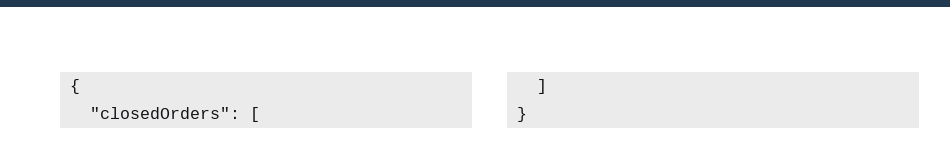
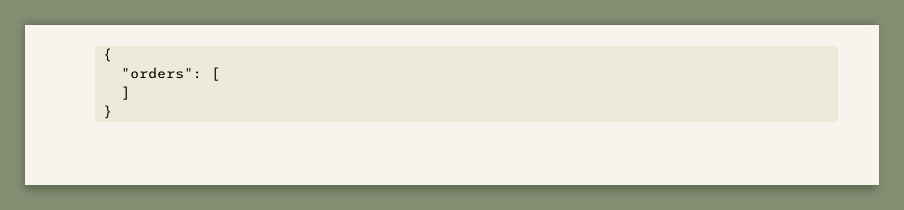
[89,107,240,119] "closedOrders": -> [121,67,203,79] "orders":

